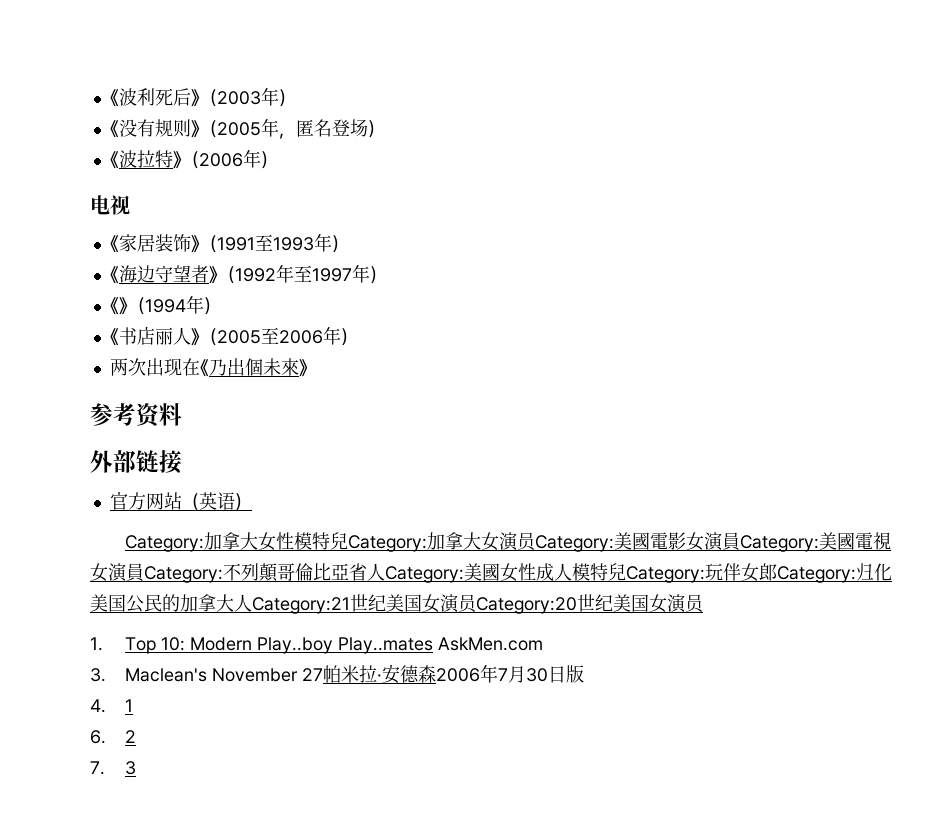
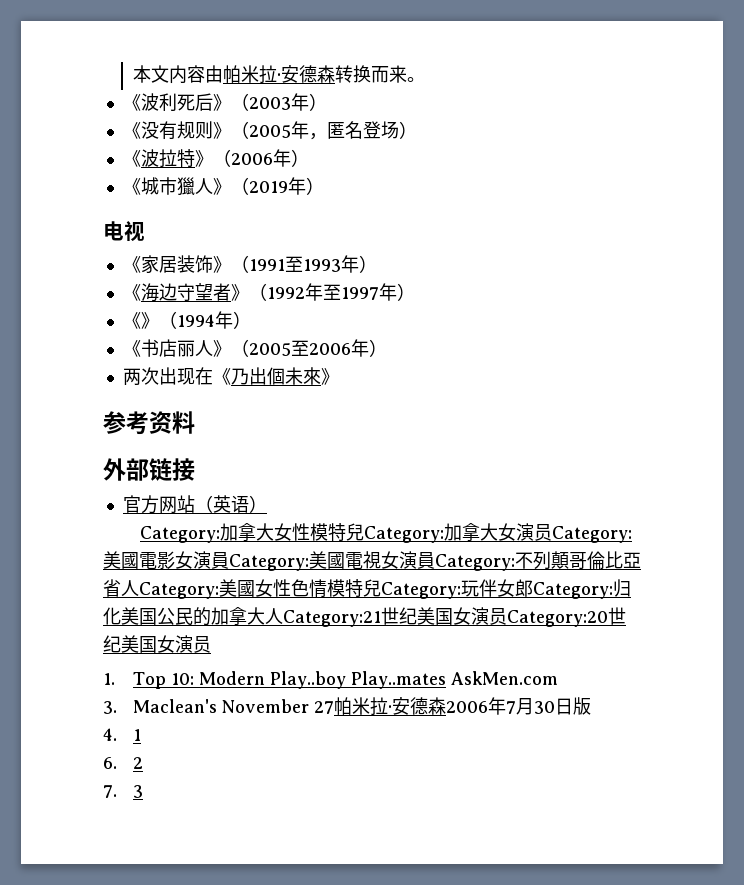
(109, 98) none -> [133,65,426,84] 本文内容由帕米拉·安德森转换而来。 //
(278, 160) none -> [122,177,324,196] // 《城市獵人》（2019年）
[536,563,572,581] 成人 -> [291,579,327,598] 色情

